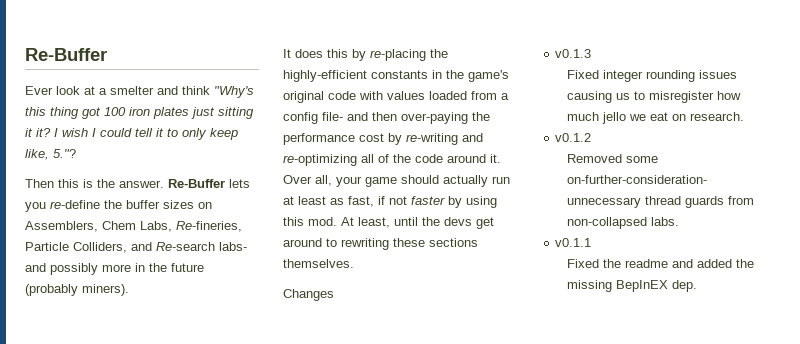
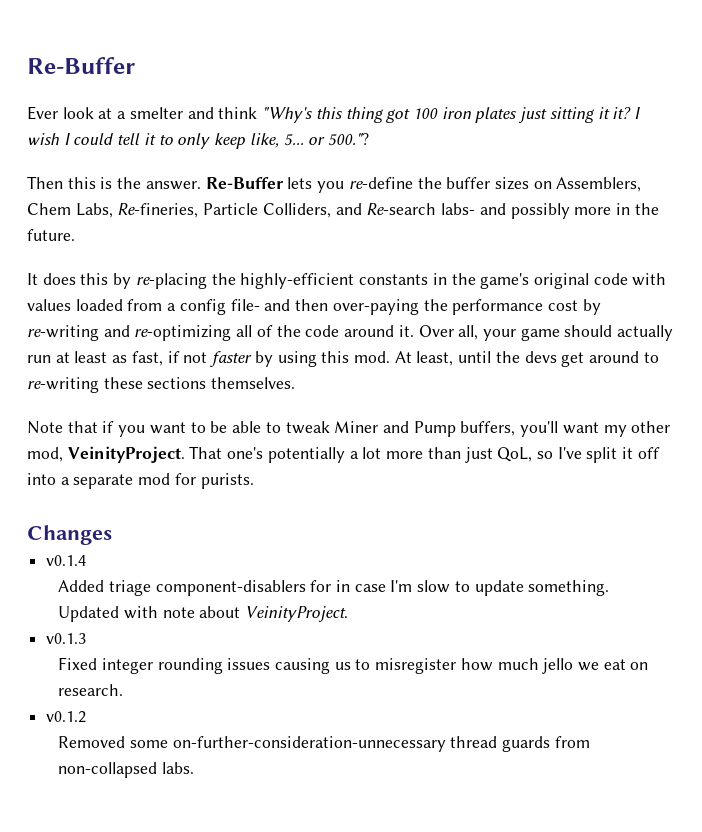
[53,149,76,158] 5."? -> [283,133,369,146] 5... or 500."?
[171,263,204,272] [25,284,129,296] future (probably miners). -> [27,229,75,241] future.
[341,238,389,250] rewriting -> [27,377,99,393] re-writing
[283,289,334,301] Changes -> [27,421,671,437] [27,446,660,463] [27,473,254,489] [27,525,112,545] [46,555,87,566] [58,580,610,596] [58,606,348,622] Note that if you want to be able to tweak Miner and Pump buffers, you'll want my other mod, VeinityProject. That one's potentially a lot more than just QoL, so I've split it off into a separate mod for purists. // Changes // v0.1.4 // Added triage component-disablers for in case I'm slow to update something. Updated with note about VeinityProject.
[555,238,592,247] [566,259,754,268] [566,280,697,292] // v0.1.1 // Fixed the readme and added the missing BepInEX dep. -> (194, 768) none

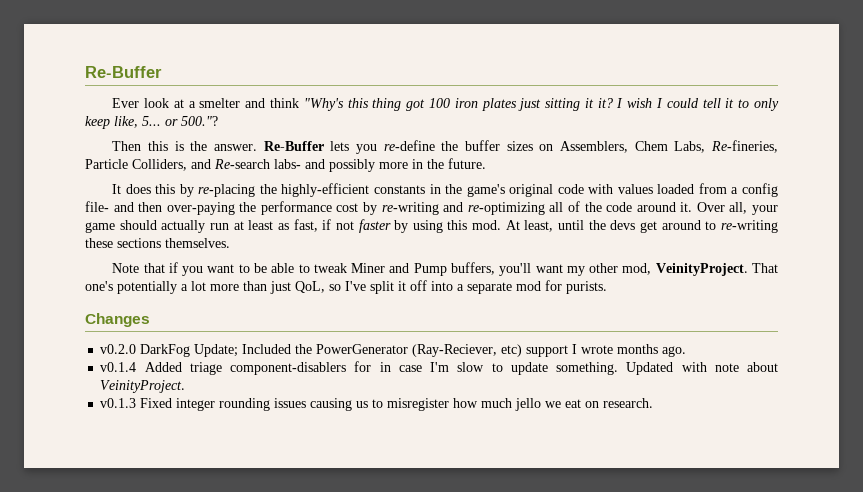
(112, 535) none -> [100,344,687,357] // v0.2.0 DarkFog Update; Included the PowerGenerator (Ray-Reciever, etc) support I wrote months ago.
(87, 560) // -> (137, 367) none
(87, 638) // -> (137, 403) none
[46,711,87,723] [58,736,590,752] [58,762,194,778] // v0.1.2 // Removed some on-further-consideration-unnecessary thread guards from non-collapsed labs. -> (654, 403) none

